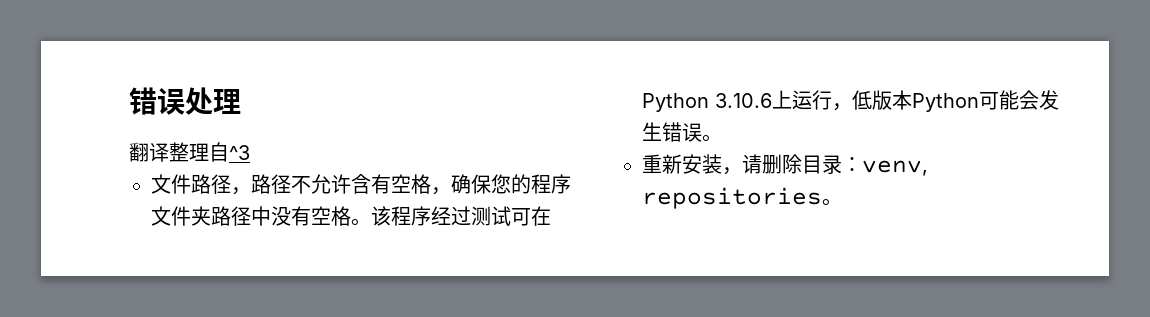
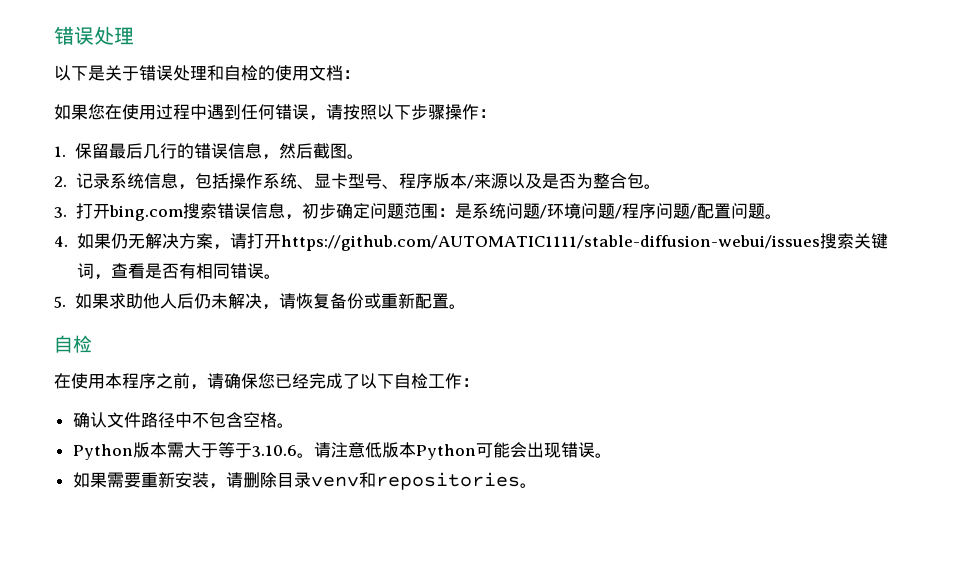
[129,142,250,162] [151,174,571,195] [151,206,551,226] [642,90,852,112] 翻译整理自^3 // 文件路径，路径不允许含有空格，确保您的程序文件夹路径中没有空格。该程序经过测试可在Python 3.10.6上运行， -> [54,65,360,81] [54,104,496,121] [54,143,364,160] [54,173,661,190] [54,203,782,221] [54,233,889,251] [76,263,281,280] [54,293,466,310] [54,335,92,353] [54,373,479,390] [72,412,294,428] [72,442,365,460] 以下是关于错误处理和自检的使用文档： // 如果您在使用过程中遇到任何错误，请按照以下步骤操作： // 1.保留最后几行的错误信息，然后截图。 // 2.记录系统信息，包括操作系统、显卡型号、程序版本/来源以及是否为整合包。 // 3.打开bing.com搜索错误信息，初步确定问题范围：是系统问题/环境问题/程序问题/配置问题。 // 4.如果仍无解决方案，请打开https://github.com/AUTOMATIC1111/stable-diffusion-webui/issues搜索关键词，查看是否有相同错误。 // 5.如果求助他人后仍未解决，请恢复备份或重新配置。 // 自检 // 在使用本程序之前，请确保您已经完成了以下自检工作： // 确认文件路径中不包含空格。 // Python版本需大于等于3.10.6。请注意
[1039,90,1059,110] [642,122,722,142] 发生错误。 // -> [526,442,612,458] [72,472,141,488] 出现错误。 // 如果需要
[842,157,928,176] ：venv, -> [310,472,376,488] venv和

